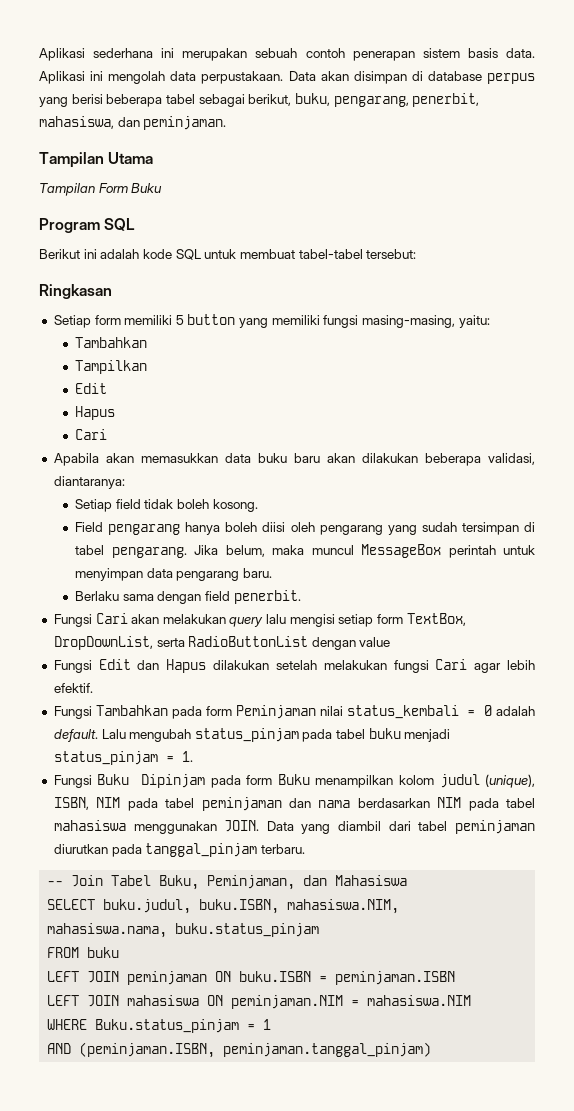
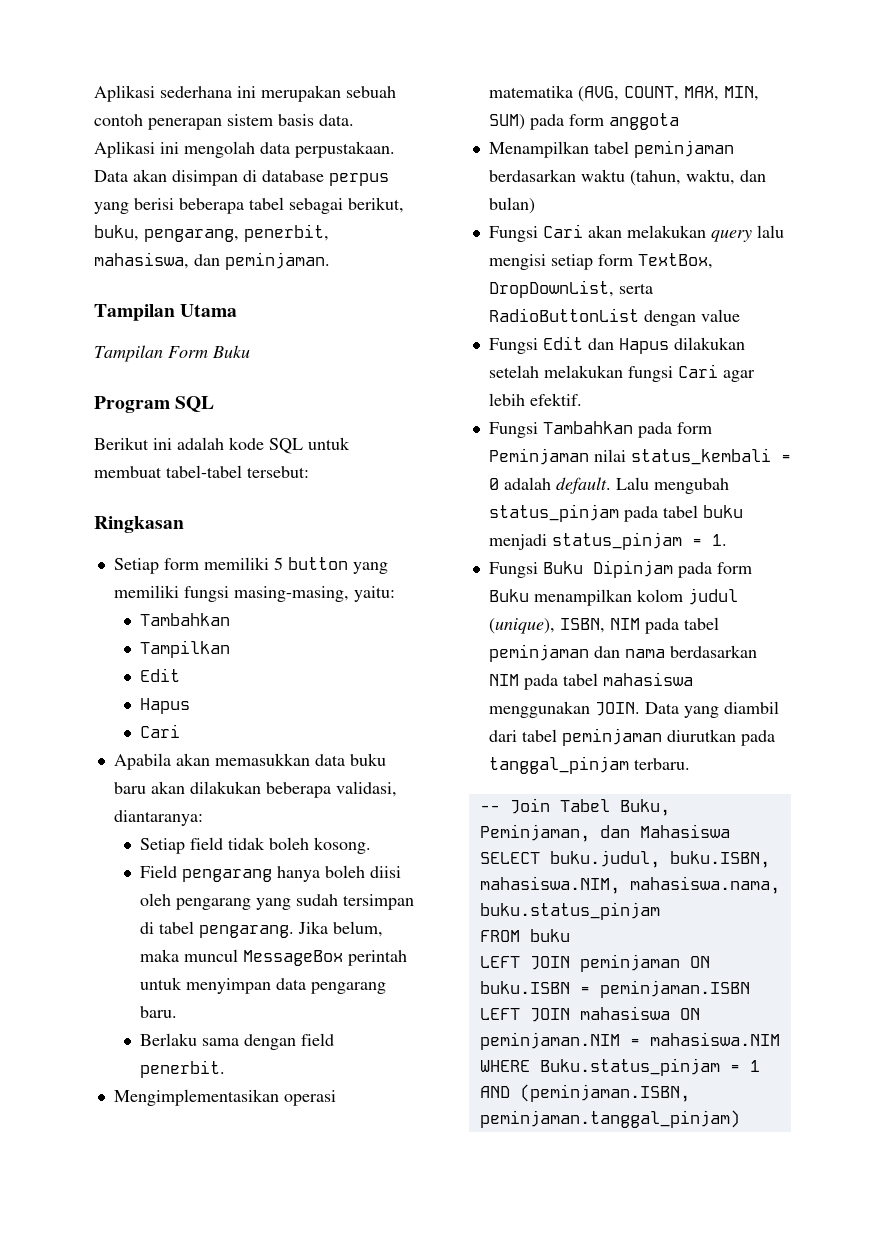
(301, 597) none -> [113,1089,336,1106] [488,85,759,102] [488,113,679,130] [488,140,734,158] [488,169,766,186] [488,197,535,214] // Mengimplementasikan operasi matematika (AVG, COUNT, MAX, MIN, SUM) pada form anggota // Menampilkan tabel peminjaman berdasarkan waktu (tahun, waktu, dan bulan)

